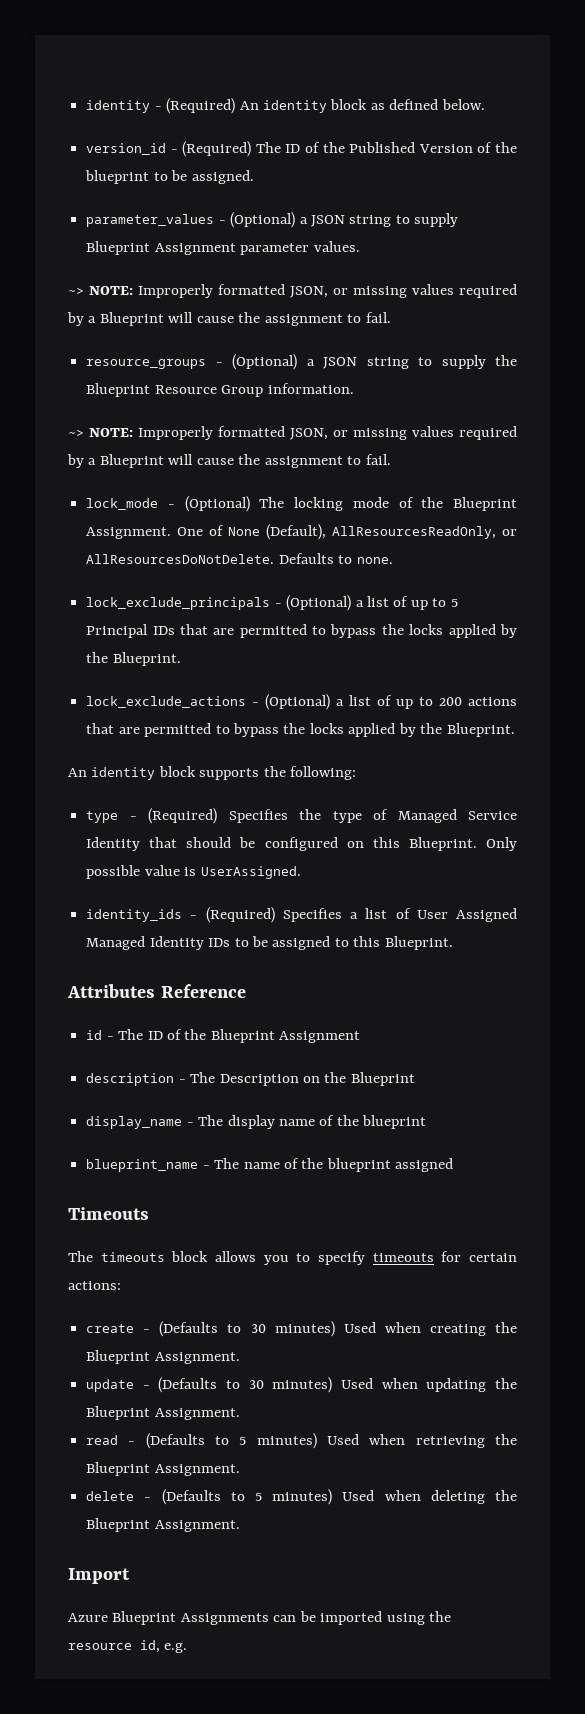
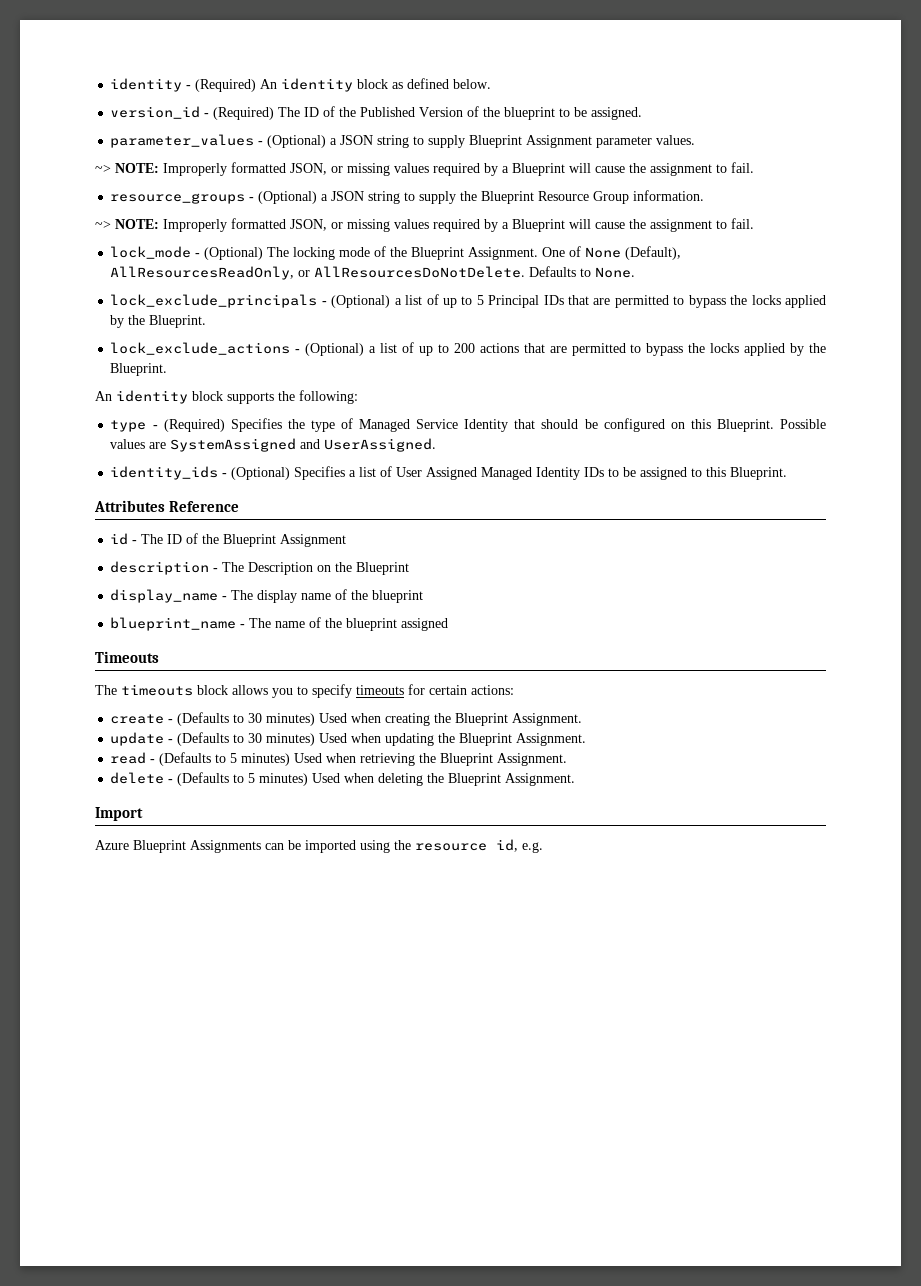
[356,557,393,564] none. -> [595,267,636,278] None.
[486,837,517,851] [86,865,197,879] Only possible value is -> [780,419,827,429] [110,438,321,452] Possible values are SystemAssigned and
[205,907,275,923] (Required) -> [231,467,291,480] (Optional)

